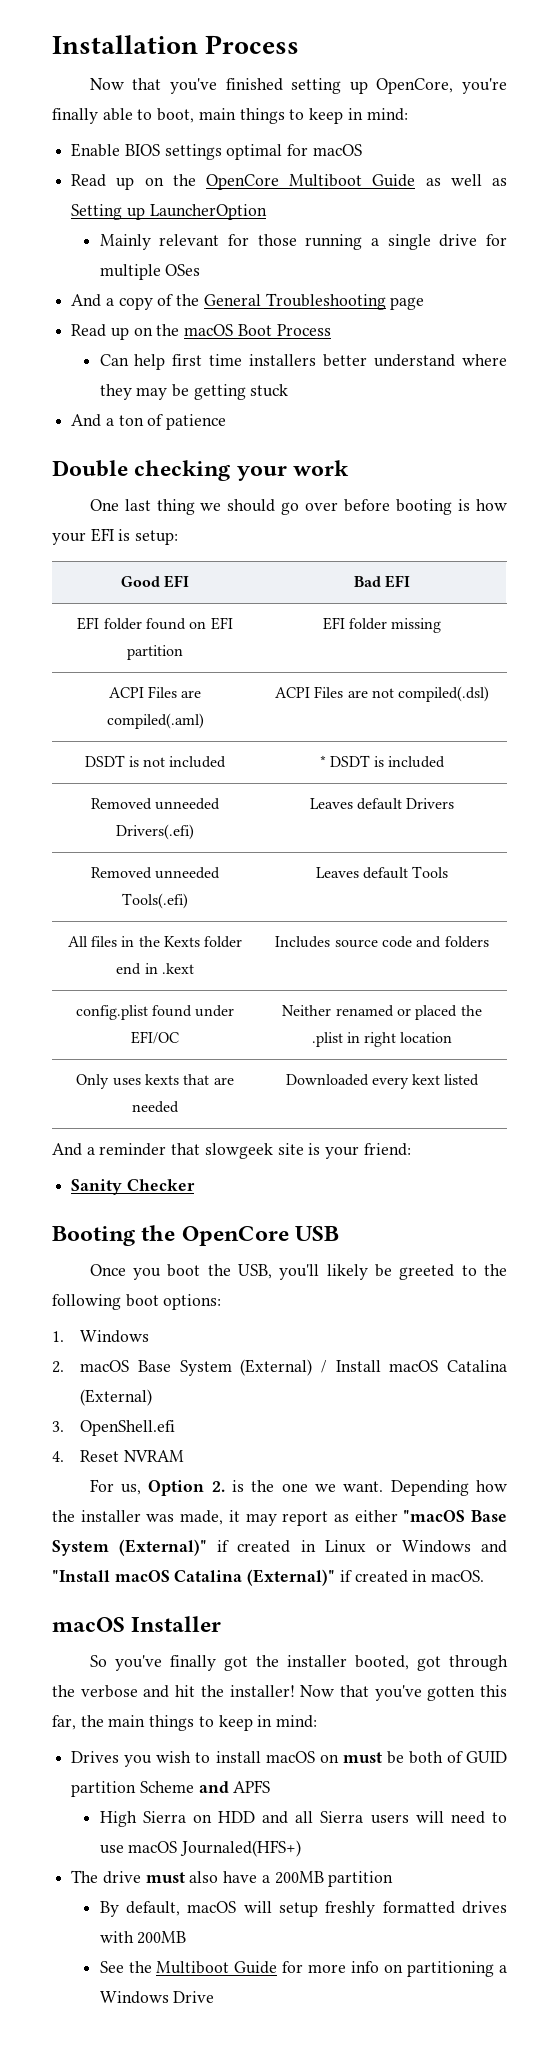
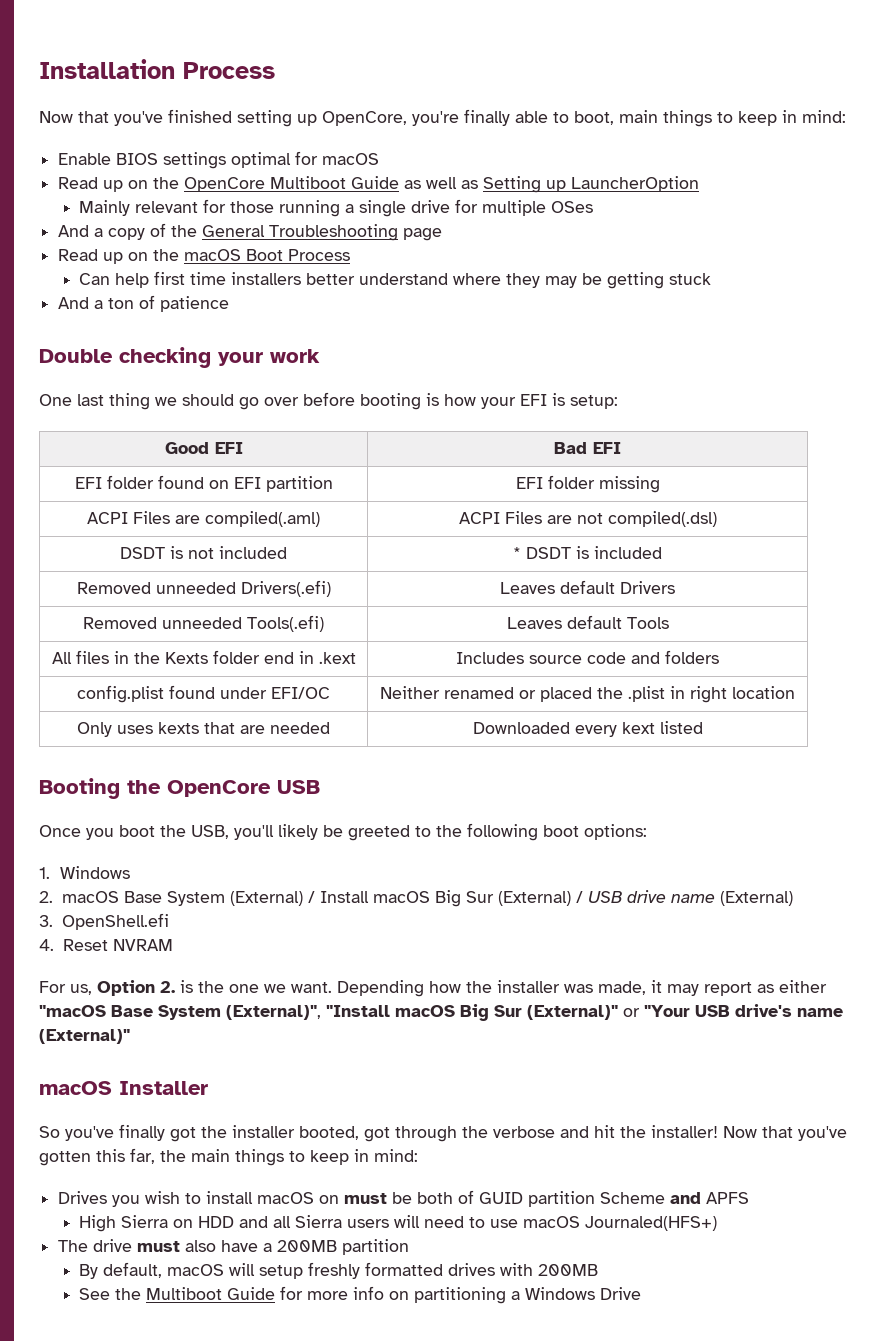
[52,1143,411,1159] [71,1179,195,1195] // And a reminder that slowgeek site is your friend: // Sanity Checker -> (703, 727) none
[447,1360,507,1372] Catalina -> [434,890,715,907] Big Sur (External) / USB drive name
[119,1539,507,1556] [52,1569,485,1586] (External)" if created in Linux or Windows and "Install macOS Catalina (External)" if created in macOS. -> [226,1004,843,1021] [39,1029,130,1044] (External)", "Install macOS Big Sur (External)" or "Your USB drive's name (External)"

